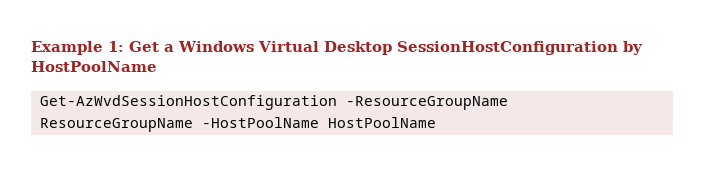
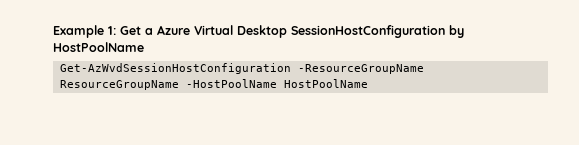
[178,41,254,52] Windows -> [157,25,190,35] Azure

